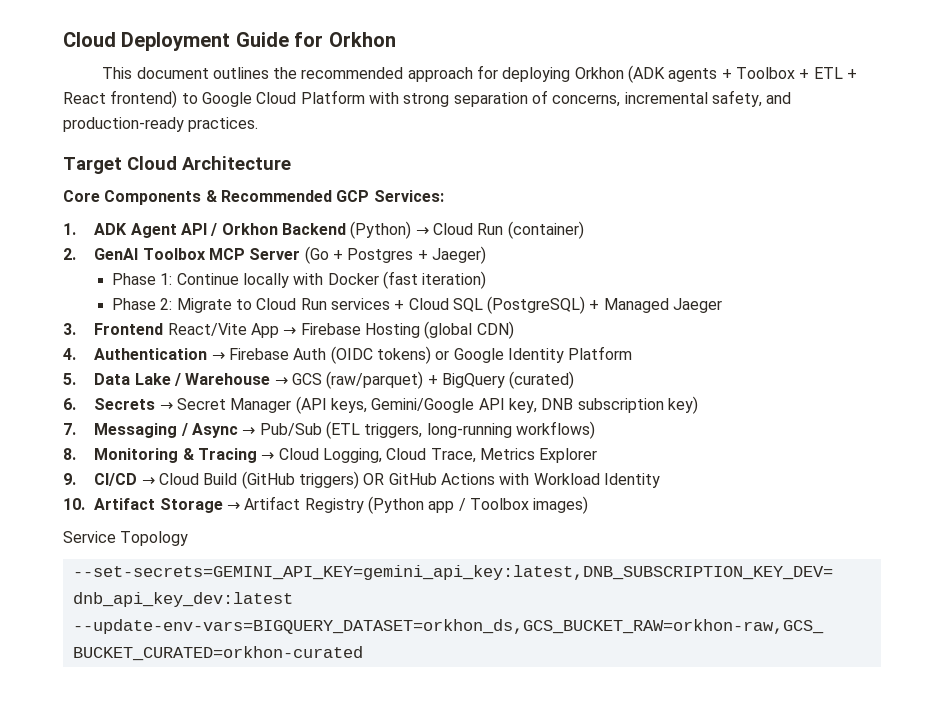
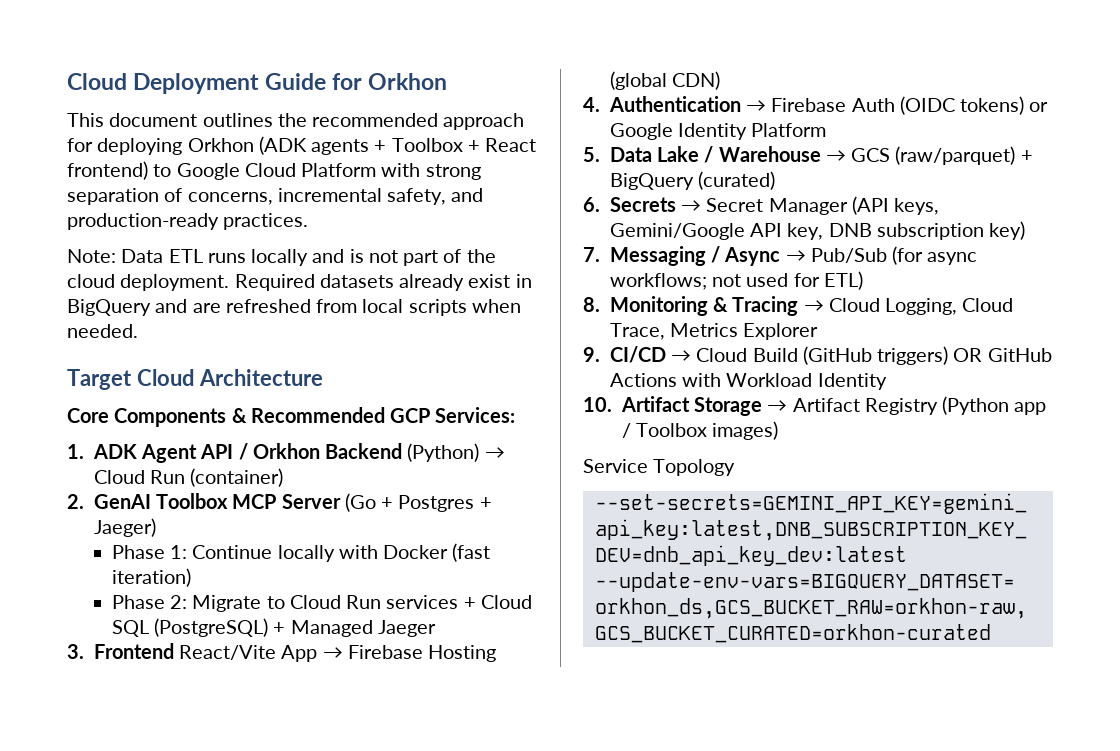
[813,67,858,79] ETL + -> (480, 146) none
(259, 124) none -> [67,249,496,266] [67,274,532,291] [67,299,521,316] [67,324,138,338] // Note: Data ETL runs locally and is not part of the cloud deployment. Required datasets already exist in BigQuery and are refreshed from local scripts when needed.
[325,421,595,439] (ETL triggers, long-running workflows) -> [892,246,978,265] [609,271,863,290] (for async workflows; not used for ETL)

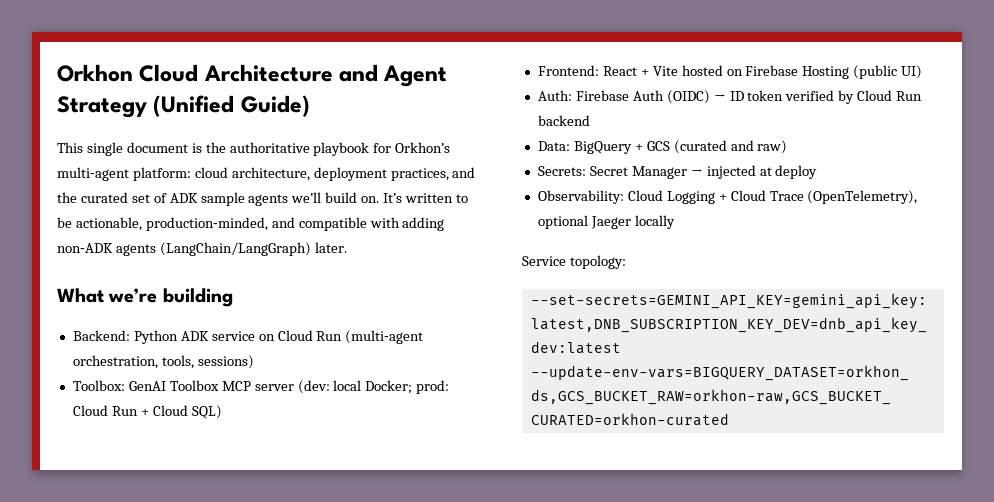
[67,73,448,94] [67,113,525,130] [67,136,537,155] [67,161,481,180] [67,188,484,205] [67,213,309,230] [67,249,496,266] [67,274,532,291] [67,299,521,316] [67,324,138,338] [67,369,323,390] [67,407,516,427] [67,443,505,463] [93,468,284,487] [67,493,492,512] [93,518,156,537] [111,543,491,562] [111,568,191,587] [111,595,532,612] [111,618,436,637] [67,643,497,662] [609,71,721,90] [583,96,1049,115] [609,123,827,140] [583,146,1033,165] [609,171,776,190] [583,196,940,215] [609,221,1026,240] [583,246,978,266] [609,271,863,290] [583,296,1014,316] [609,323,819,340] [583,346,1052,365] [609,373,887,390] [583,396,1047,416] [621,421,779,440] Cloud Deployment Guide for Orkhon // This document outlines the recommended approach for deploying Orkhon (ADK agents + Toolbox + React frontend) to Google Cloud Platform with strong separation of concerns, incremental safety, and production-ready practices. // Note: Data ETL runs locally and is not part of the cloud deployment. Required datasets already exist in BigQuery and are refreshed from local scripts when needed. // Target Cloud Architecture // Core Components & Recommended GCP Services: // 1. ADK Agent API / Orkhon Backend (Python) → Cloud Run (container) // 2. GenAI Toolbox MCP Server (Go + Postgres + Jaeger) // Phase 1: Continue locally with Docker (fast iteration) // Phase 2: Migrate to Cloud Run services + Cloud SQL (PostgreSQL) + Managed Jaeger // 3. Frontend React/Vite App → Firebase Hosting (global CDN) // 4. Authentication → Firebase Auth (OIDC tokens) or Google Identity Platform // 5. Data Lake / Warehouse → GCS (raw/parquet) + BigQuery (curated) // 6. Secrets → Secret Manager (API keys, Gemini/Google API key, DNB subscription key) // 7. Messaging / Async → Pub/Sub (for async workflows; not used for ETL) // 8. Monitoring & Tracing → Cloud Logging, Cloud Trace, Metrics Explorer // 9. CI/CD → Cloud Build (GitHub triggers) OR GitHub Actions with Workload Identity // 10. Artifact Storage → Artifact Registry (Python app / Toolbox images) -> [57,64,448,87] [57,95,310,118] [57,142,451,156] [57,167,476,181] [57,192,468,206] [57,217,445,231] [57,242,347,256] [57,288,233,307] [72,330,424,344] [72,355,254,369] [72,380,450,394] [72,405,222,419] [537,65,923,79] [537,90,923,104] [537,115,590,126] [537,140,788,154] [537,165,818,179] [537,190,918,204] [537,215,675,229] Orkhon Cloud Architecture and Agent Strategy (Unified Guide) // This single document is the authoritative playbook for Orkhon’s multi‑agent platform: cloud architecture, deployment practices, and the curated set of ADK sample agents we’ll build on. It’s written to be actionable, production‑minded, and compatible with adding non‑ADK agents (LangChain/LangGraph) later. // What we’re building // Backend: Python ADK service on Cloud Run (multi‑agent orchestration, tools, sessions) // Toolbox: GenAI Toolbox MCP server (dev: local Docker; prod: Cloud Run + Cloud SQL) // Frontend: React + Vite hosted on Firebase Hosting (public UI) // Auth: Firebase Auth (OIDC) → ID token verified by Cloud Run backend // Data: BigQuery + GCS (curated and raw) // Secrets: Secret Manager → injected at deploy // Observability: Cloud Logging + Cloud Trace (OpenTelemetry), optional Jaeger locally
[653,459,736,476] Topology -> [569,255,626,269] topology:

